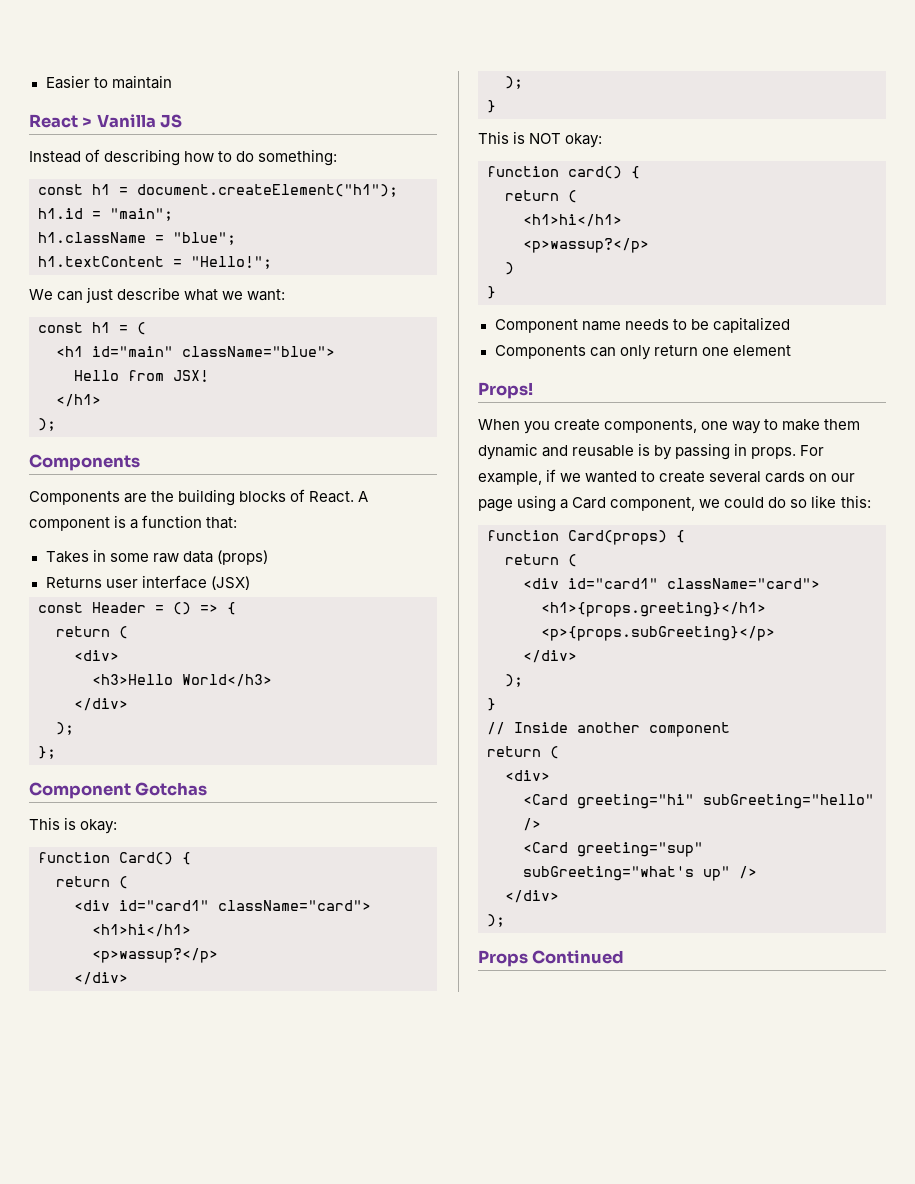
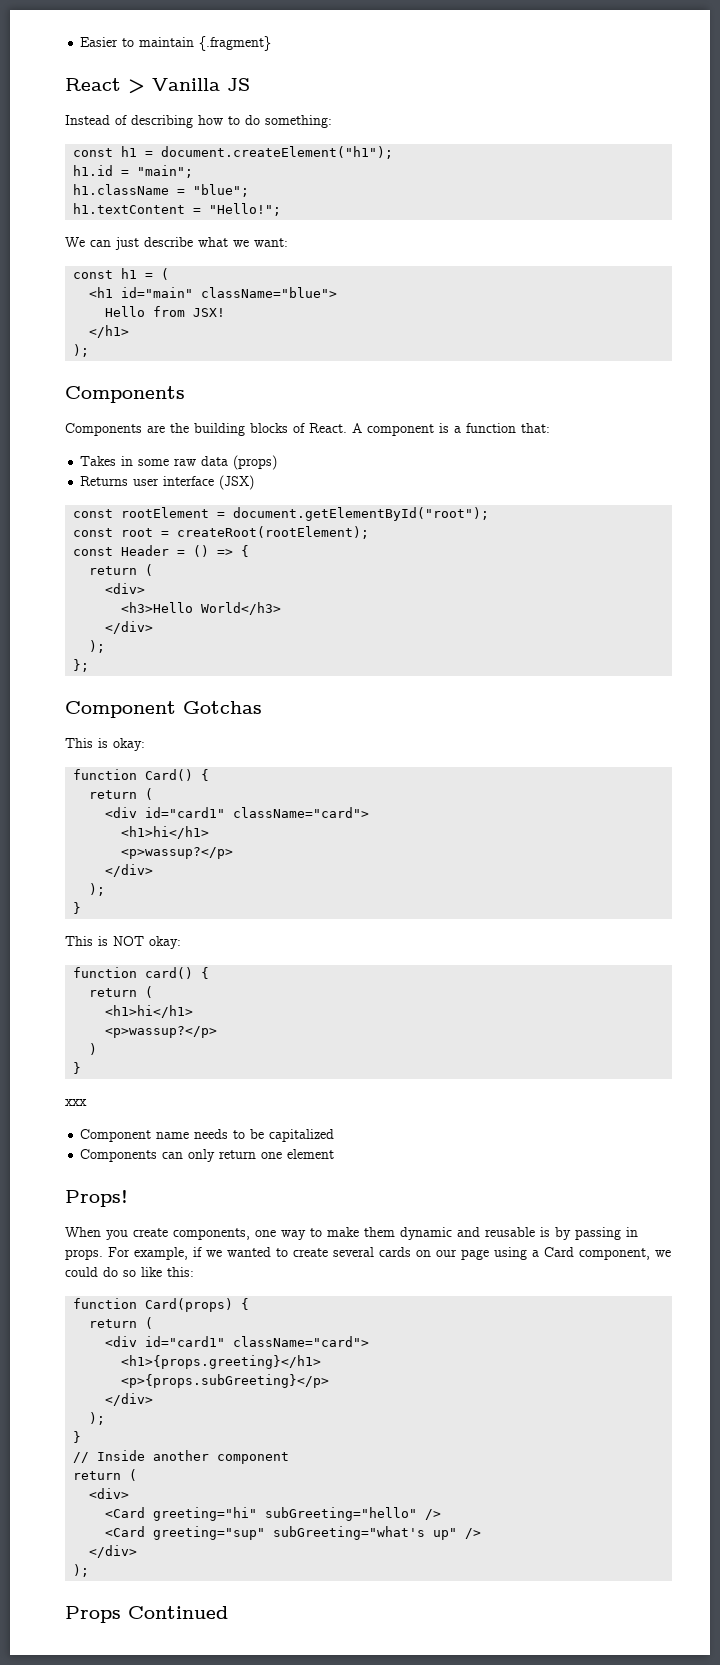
(172, 82) none -> [199,36,272,51] {.fragment}
(250, 583) none -> [73,507,490,521] [73,526,370,539] // const rootElement = document.getElementById("root"); // const root = createRoot(rootElement);
(496, 292) none -> [65,1099,87,1106] // xxx

